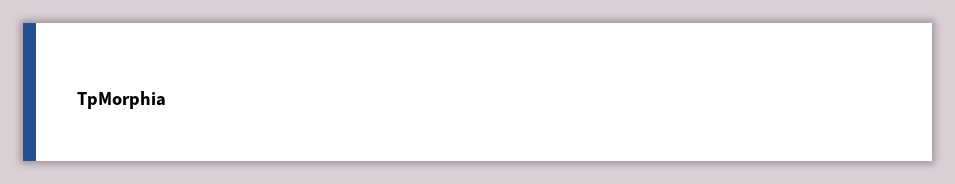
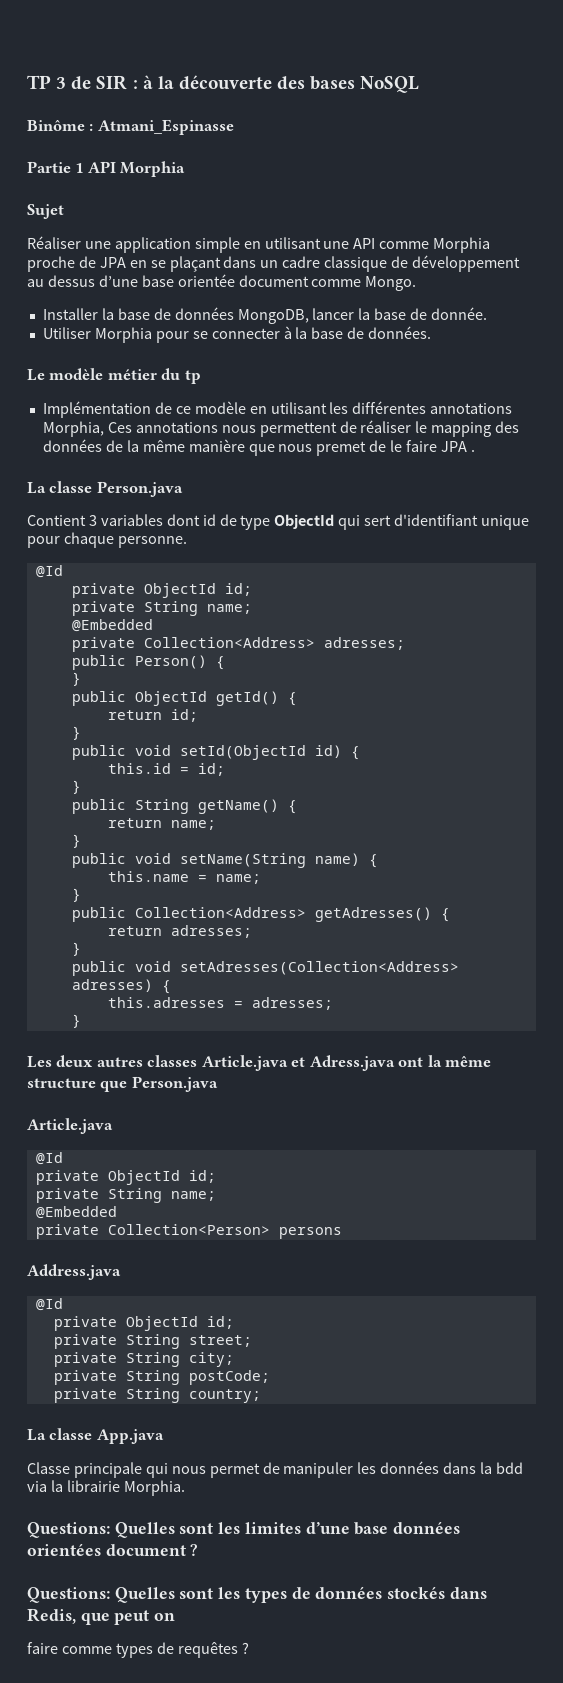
[77,91,166,109] TpMorphia -> [27,75,420,93] [27,119,234,135] [27,161,186,177] [27,204,64,219] [27,236,491,253] [27,255,521,272] [27,274,417,291] [42,307,488,324] [42,326,432,343] [27,368,201,384] [42,401,513,418] [42,420,520,437] [42,439,475,456] [27,481,183,497] [27,514,530,530] [27,532,187,548] [35,565,63,578] [71,583,252,598] [71,601,252,616] [71,619,153,632] [71,637,405,652] [71,655,225,670] [71,672,81,686] [71,691,297,706] [107,709,198,722] [71,726,81,740] [71,745,360,760] [107,763,225,776] [71,780,81,794] [71,799,297,814] [107,818,216,830] [71,834,81,848] [71,853,378,868] [107,871,261,884] [71,888,81,902] [71,907,450,922] [107,925,252,938] [71,942,81,956] [71,961,459,976] [71,979,171,994] [107,997,333,1010] [71,1014,81,1028] [27,1055,492,1071] [27,1076,218,1092] [27,1118,113,1134] [35,1152,63,1165] [35,1170,216,1185] [35,1188,216,1203] [35,1206,117,1219] [35,1224,342,1239] [27,1264,121,1280] [35,1298,63,1311] [53,1316,234,1331] [53,1334,252,1349] [53,1352,234,1367] [53,1370,270,1385] [53,1388,261,1403] [27,1428,164,1444] [27,1461,524,1478] [27,1480,185,1496] [27,1521,461,1538] [27,1543,199,1556] [27,1586,487,1603] [27,1608,176,1625] [27,1642,249,1658] TP 3 de SIR : à la découverte des bases NoSQL // Binôme : Atmani_Espinasse // Partie 1 API Morphia // Sujet // Réaliser une application simple en utilisant une API comme Morphia proche de JPA en se plaçant dans un cadre classique de développement au dessus d’une base orientée document comme Mongo. // Installer la base de données MongoDB, lancer la base de donnée. // Utiliser Morphia pour se connecter à la base de données. // Le modèle métier du tp // Implémentation de ce modèle en utilisant les différentes annotations Morphia, Ces annotations nous permettent de réaliser le mapping des données de la même manière que nous premet de le faire JPA . // La classe Person.java // Contient 3 variables dont id de type ObjectId qui sert d'identifiant unique pour chaque personne. // @Id // private ObjectId id; // private String name; // @Embedded // private Collection<Address> adresses; // public Person() { // } // public ObjectId getId() { // return id; // } // public void setId(ObjectId id) { // this.id = id; // } // public String getName() { // return name; // } // public void setName(String name) { // this.name = name; // } // public Collection<Address> getAdresses() { // return adresses; // } // public void setAdresses(Collection<Address> adresses) { // this.adresses = adresses; // } // Les deux autres classes Article.java et Adress.java ont la même structure que Person.java // Article.java // @Id // private ObjectId id; // private String name; // @Embedded // private Collection<Person> persons // Address.java // @Id // private ObjectId id; // private String street; // private String city; // private String postCode; // private String country; // La classe App.java // Classe principale qui nous permet de manipuler les données dans la bdd via la librairie Morphia. // Questions: Quelles sont les limites d’une base données orientées document ? // Questions: Quelles sont les types de données stockés dans Redis, que peut on // faire comme types de requêtes ?

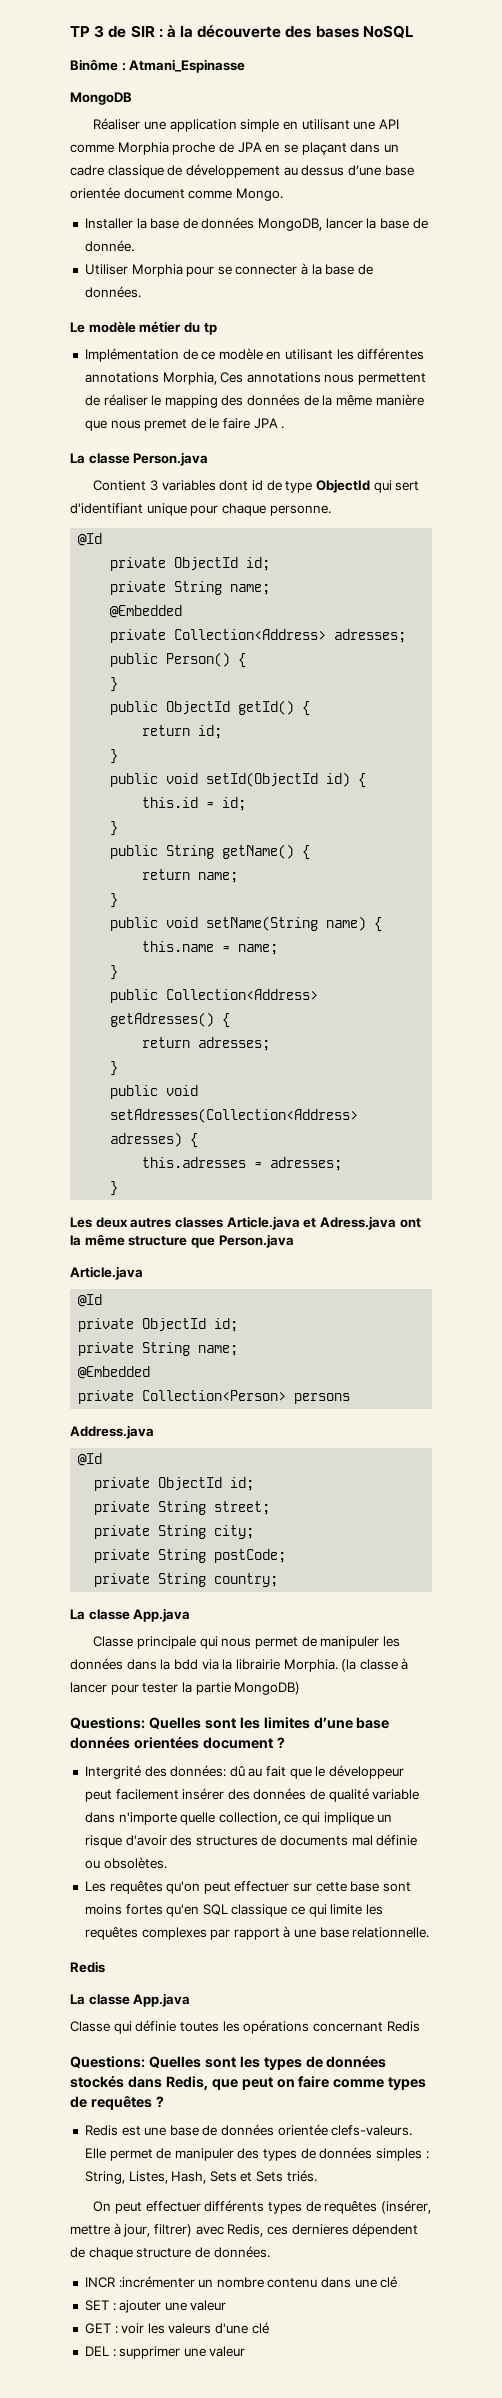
[27,161,186,177] [27,204,64,219] Partie 1 API Morphia // Sujet -> [70,92,132,105] MongoDB
(185, 1488) none -> [341,1658,409,1672] [70,1682,301,1695] (la classe à lancer pour tester la partie MongoDB)
(199, 1550) none -> [84,1765,405,1779] [84,1788,420,1802] [84,1812,393,1825] [84,1834,418,1848] [84,1857,167,1869] [84,1880,412,1894] [84,1904,384,1917] [84,1926,430,1940] [70,1961,105,1973] [70,1993,191,2007] [70,2020,420,2034] // Intergrité des données: dû au fait que le développeur peut facilement insérer des données de qualité variable dans n'importe quelle collection, ce qui implique un risque d'avoir des structures de documents mal définie ou obsolètes. // Les requêtes qu'on peut effectuer sur cette base sont moins fortes qu'en SQL classique ce qui limite les requêtes complexes par rapport à une base relationnelle. // Redis // La classe App.java // Classe qui définie toutes les opérations concernant Redis
(176, 1617) // -> (295, 2083) none
(249, 1648) none -> [84,2124,413,2136] [84,2147,429,2161] [84,2170,317,2184] [93,2200,431,2214] [70,2223,419,2237] [70,2246,270,2260] [84,2276,398,2288] [84,2300,227,2313] [84,2322,269,2334] [84,2346,246,2359] // Redis est une base de données orientée clefs-valeurs. Elle permet de manipuler des types de données simples : String, Listes, Hash, Sets et Sets triés. // On peut effectuer différents types de requêtes (insérer, mettre à jour, filtrer) avec Redis, ces dernieres dépendent de chaque structure de données. // INCR :incrémenter un nombre contenu dans une clé // SET : ajouter une valeur // GET : voir les valeurs d'une clé // DEL : supprimer une valeur

